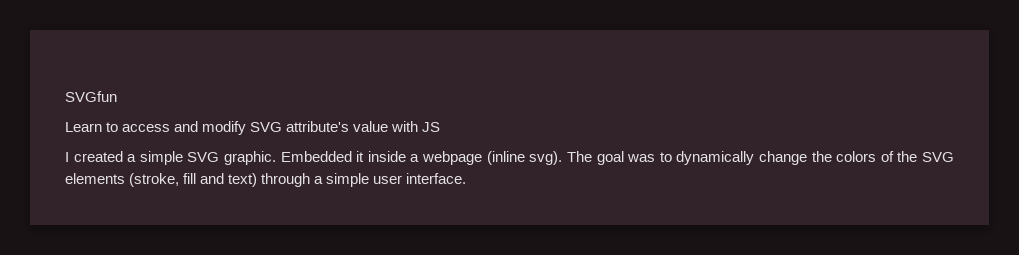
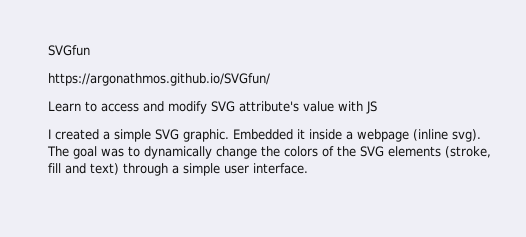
(117, 96) none -> [48,73,270,86] // https://argonathmos.github.io/SVGfun/

